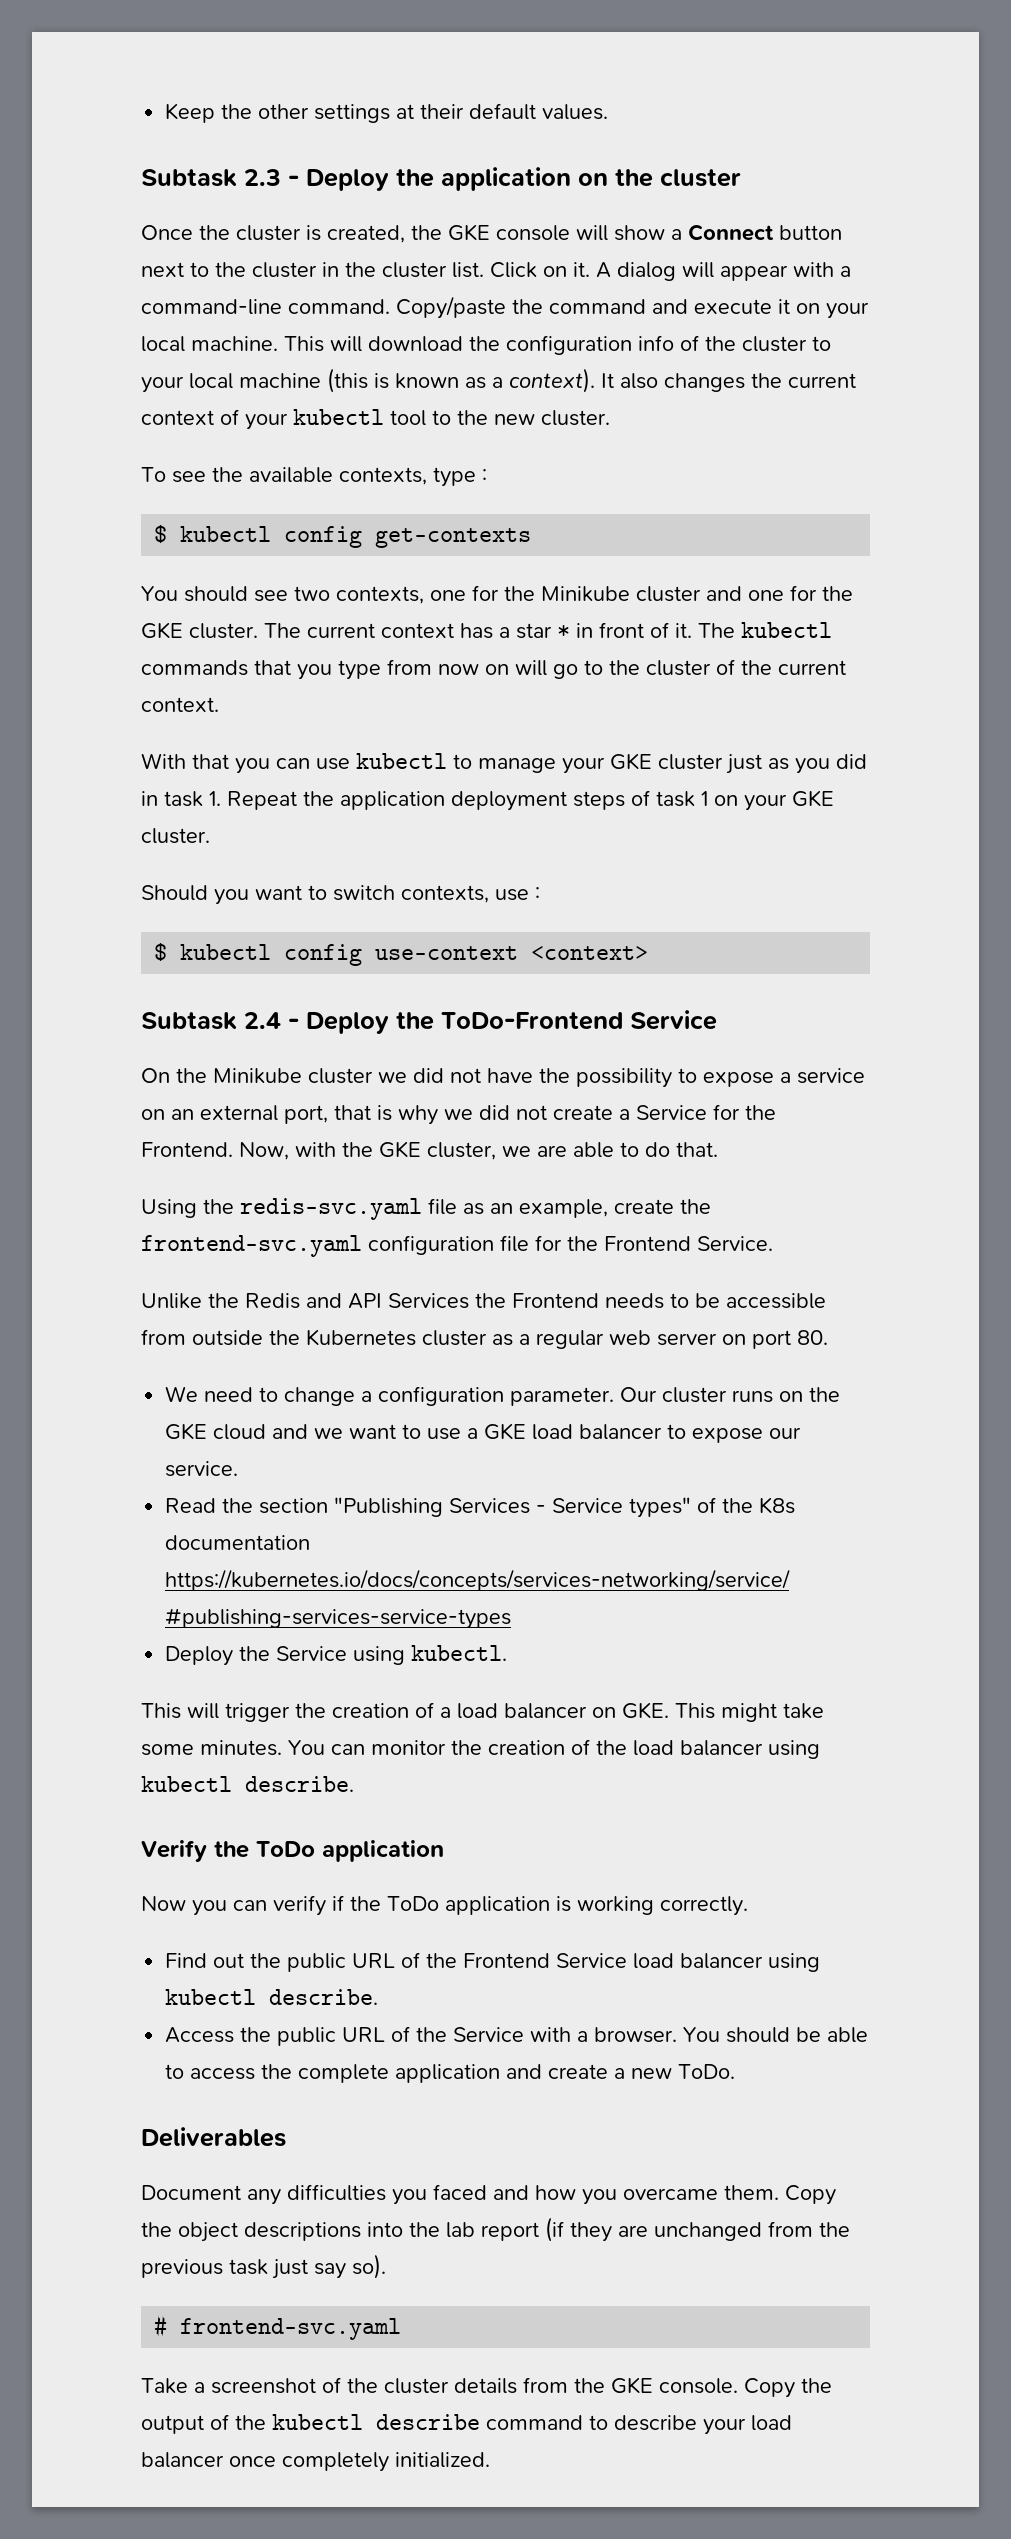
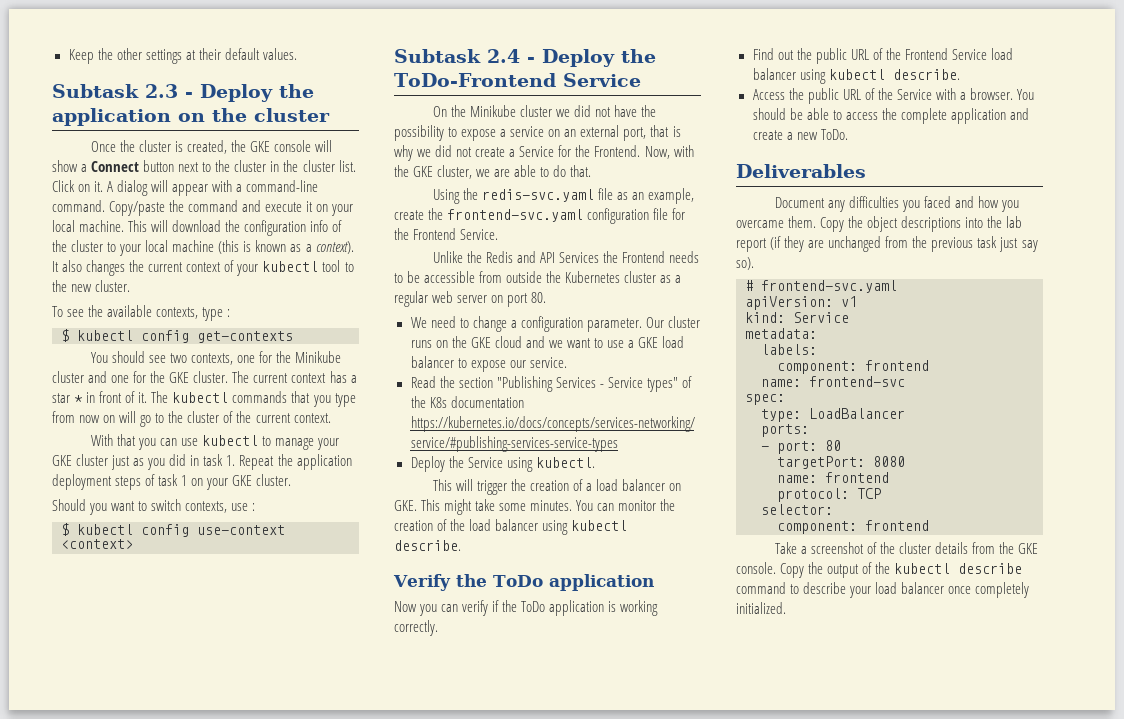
(402, 2329) none -> [745,296,857,310] [745,312,849,323] [745,328,817,339] [761,344,817,355] [777,360,929,374] [761,376,905,387] [745,394,785,405] [761,408,905,422] [761,424,809,437] [761,440,841,454] [777,456,905,469] [777,472,889,483] [777,488,881,502] [761,504,833,515] [777,520,929,534] // apiVersion: v1 // kind: Service // metadata: // labels: // component: frontend // name: frontend-svc // spec: // type: LoadBalancer // ports: // - port: 80 // targetPort: 8080 // name: frontend // protocol: TCP // selector: // component: frontend

